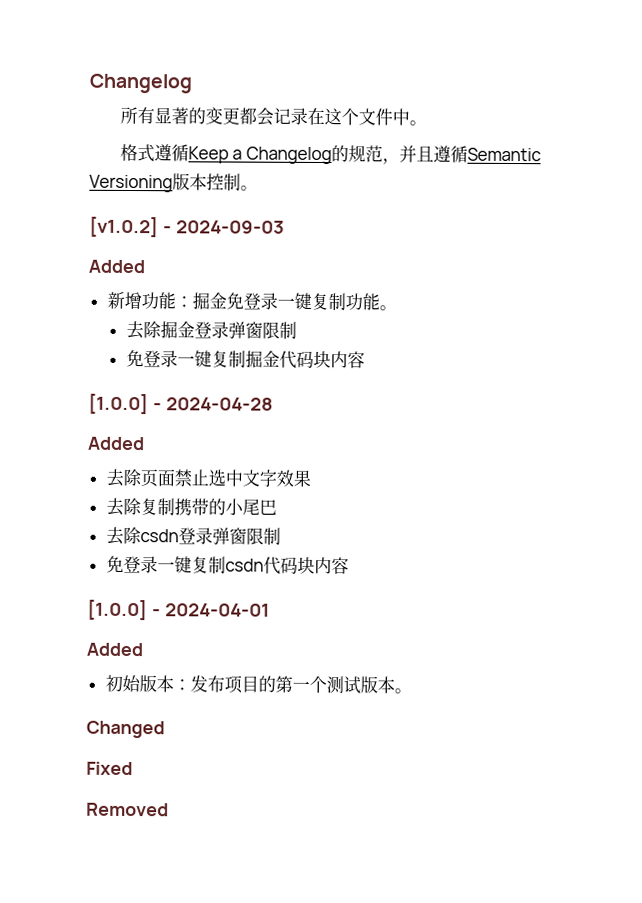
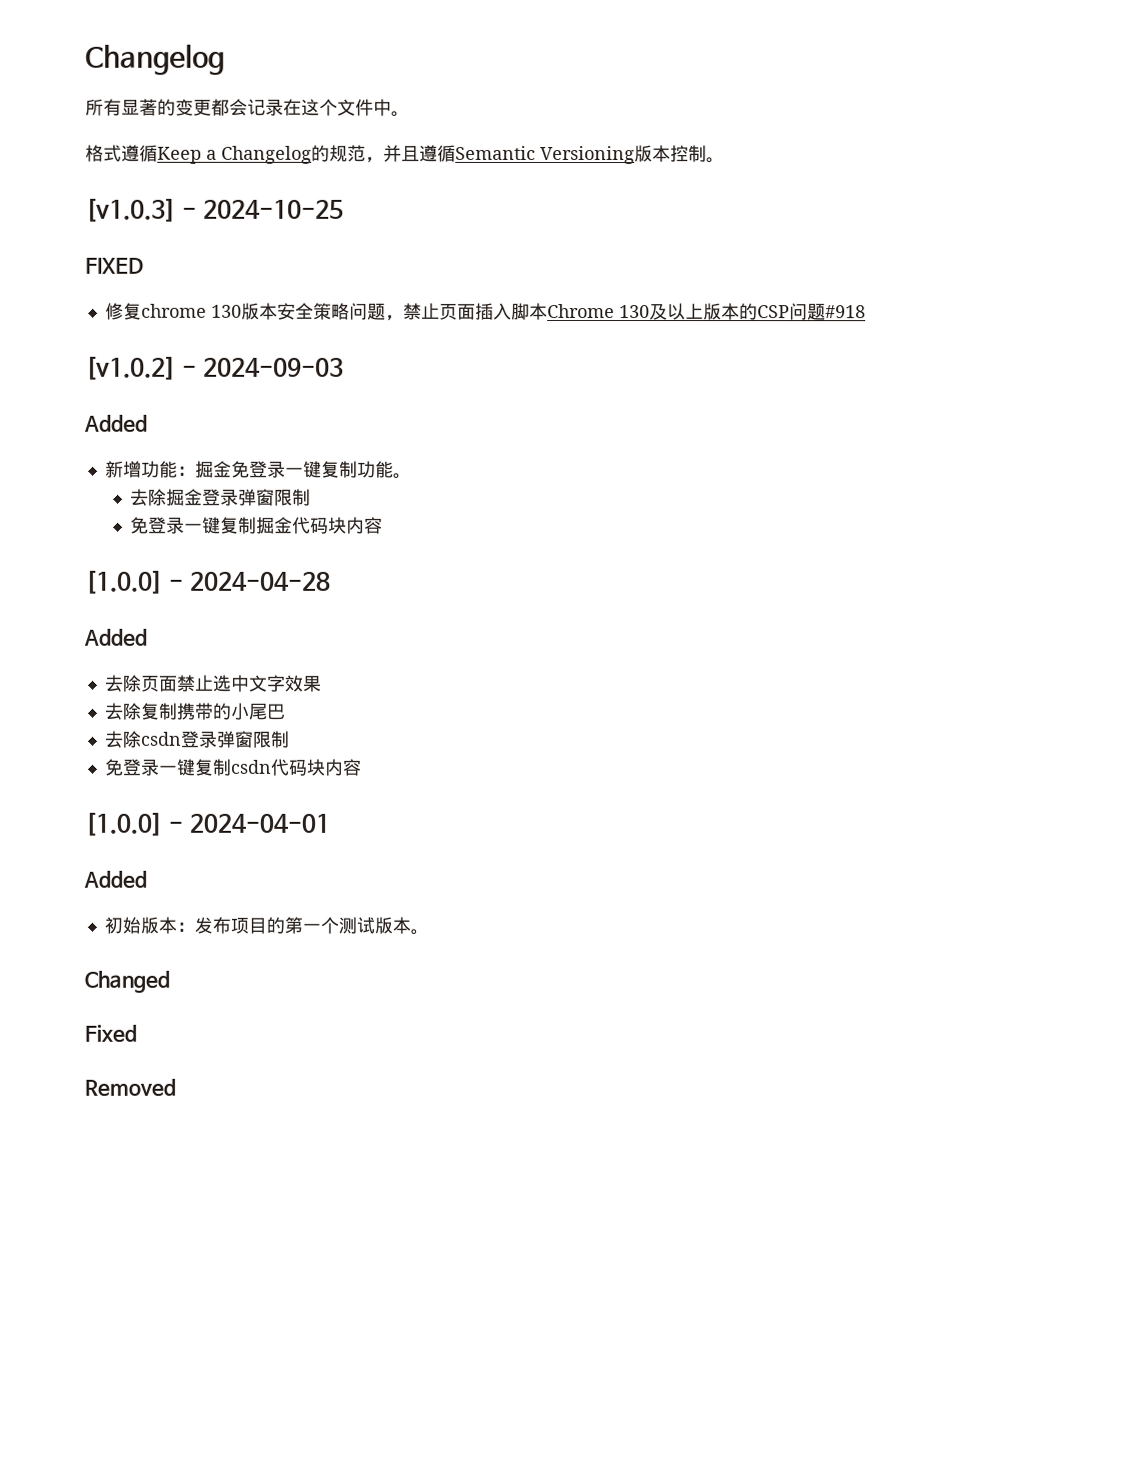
(258, 188) none -> [85,198,344,222] [85,257,144,274] [104,302,866,321] // [v1.0.3] - 2024-10-25 // FIXED // 修复chrome 130版本安全策略问题，禁止页面插入脚本Chrome 130及以上版本的CSP问题#918

